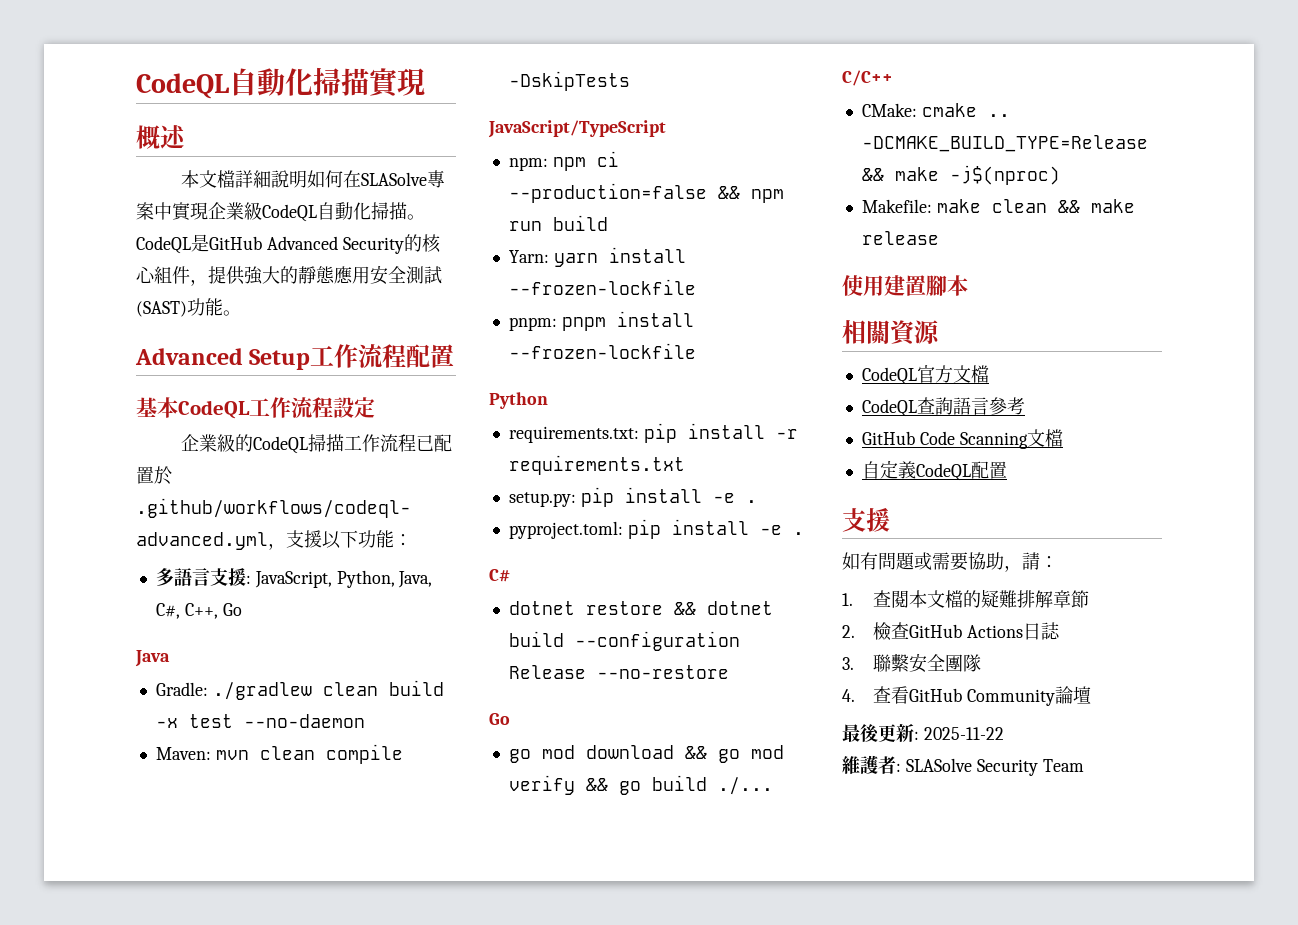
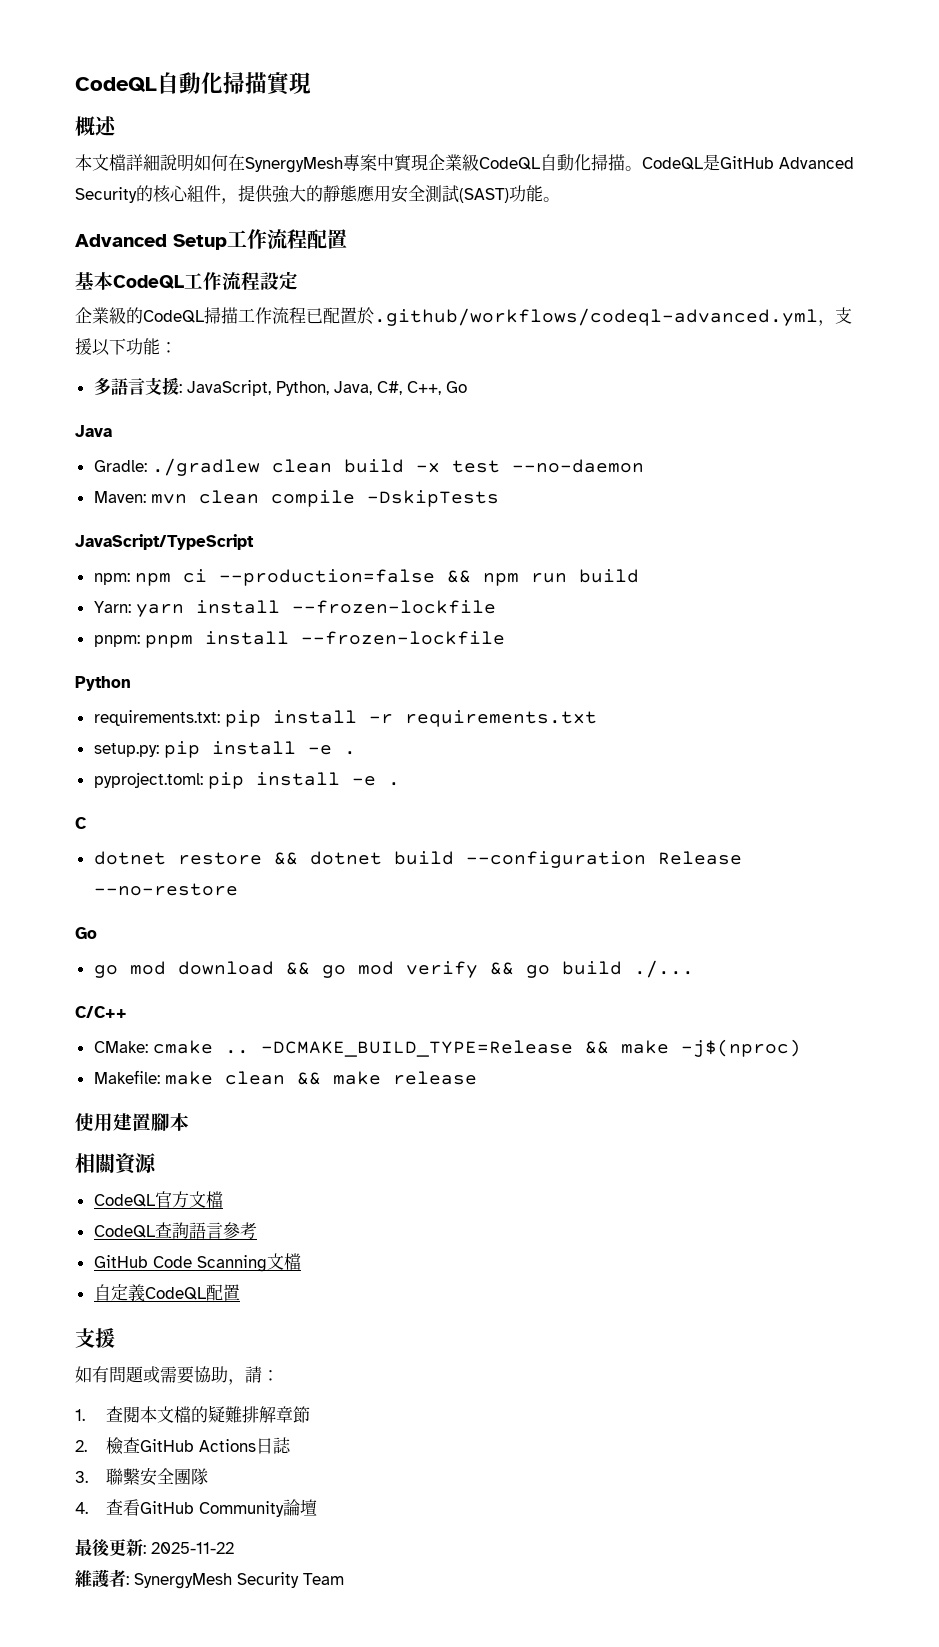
[361,172,428,186] SLASolve -> [245,157,343,173] SynergyMesh
[489,569,510,582] C# -> [75,817,87,829] C
[905,758,972,772] SLASolve -> [134,1573,232,1589] SynergyMesh

